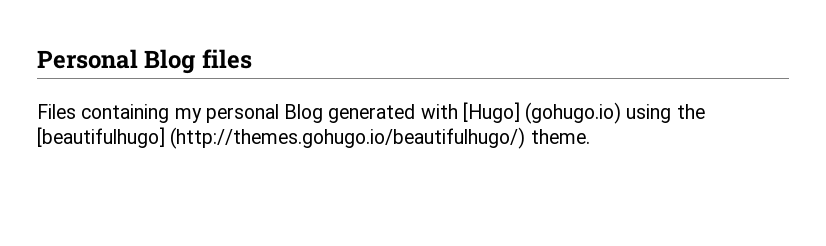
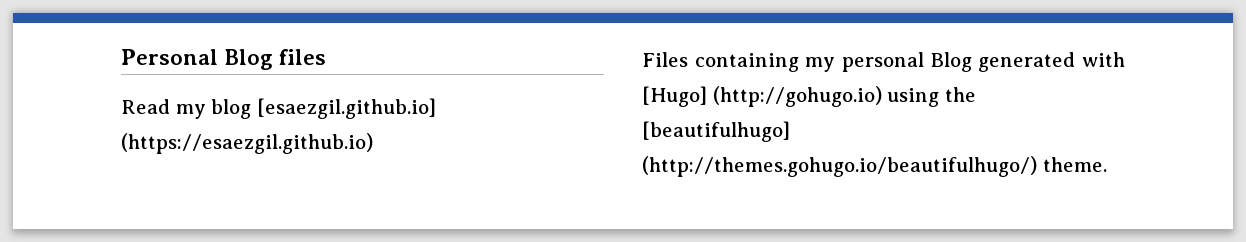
(252, 59) none -> [121,98,436,119] [121,133,373,154] // Read my blog [esaezgil.github.io] (https://esaezgil.github.io)
[525,102,622,124] (gohugo.io) -> [712,86,882,107] (http://gohugo.io)

